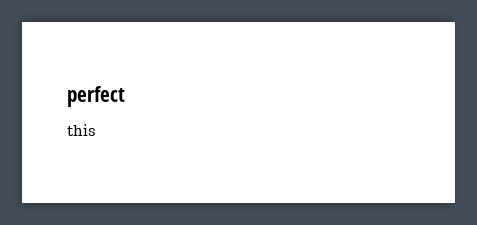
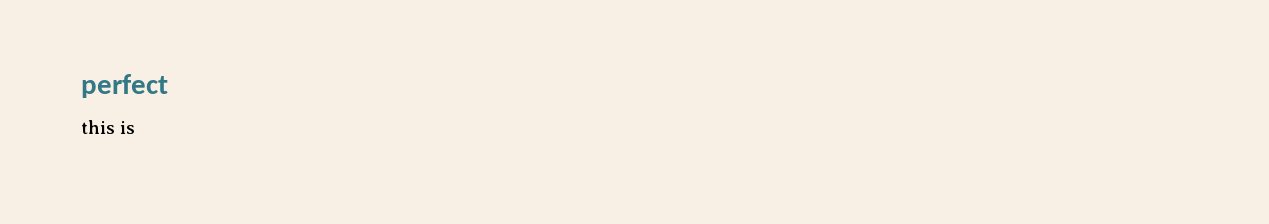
(96, 130) none -> [120,121,136,134] is

